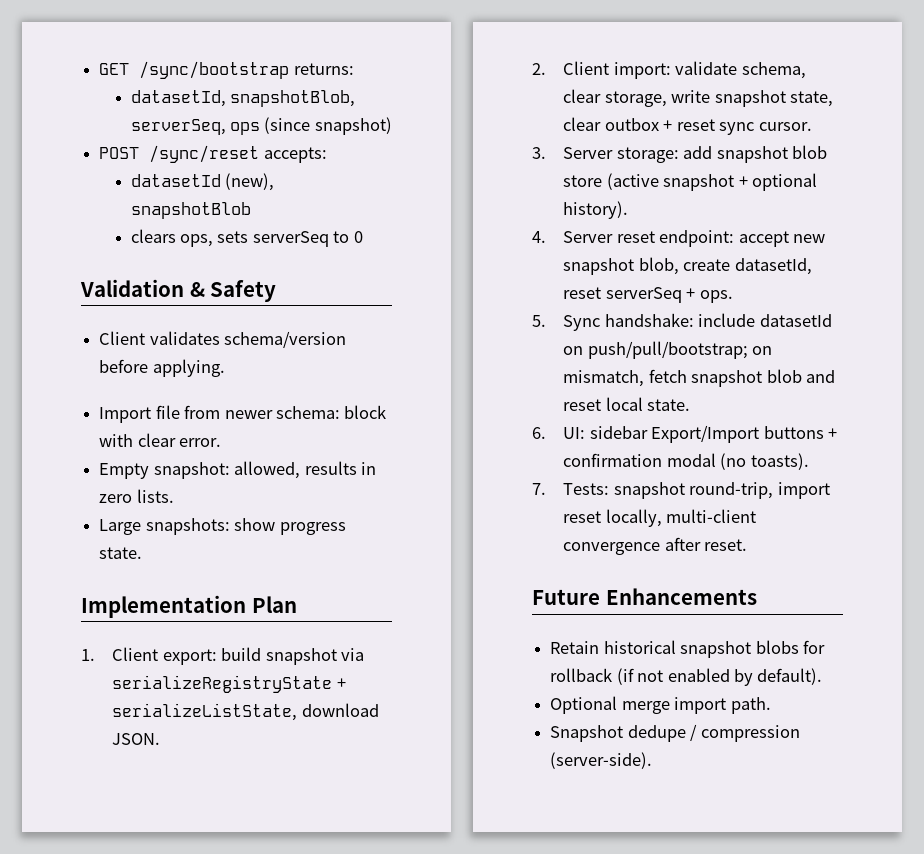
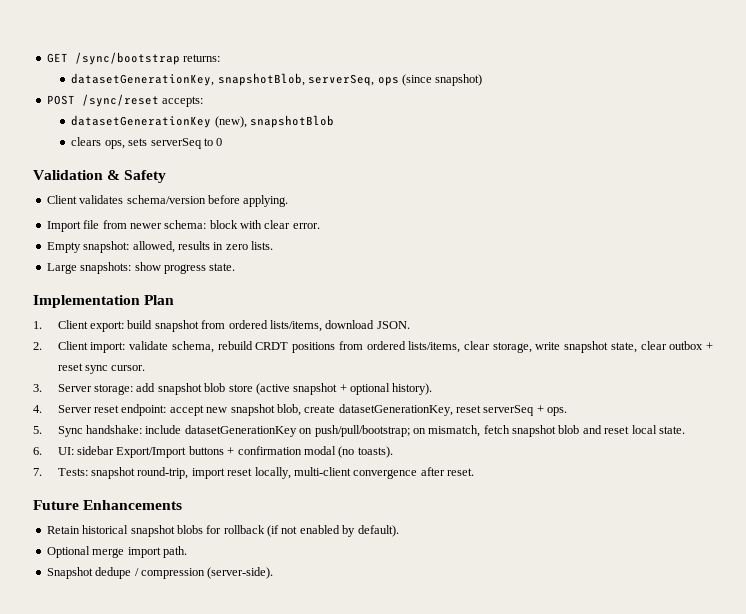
[130,90,226,107] datasetId, -> [71,73,215,86] datasetGenerationKey,
[130,174,221,187] datasetId -> [71,115,212,128] datasetGenerationKey
[341,648,365,661] [112,675,346,693] [112,703,298,721] via serializeRegistryState + serializeListState, -> [201,320,322,332] from ordered lists/items,
(806, 70) none -> [217,341,461,353] rebuild CRDT positions from ordered lists/items,
[734,258,812,275] datasetId, -> [338,404,453,416] datasetGenerationKey,
[759,314,832,327] datasetId -> [184,425,297,437] datasetGenerationKey

